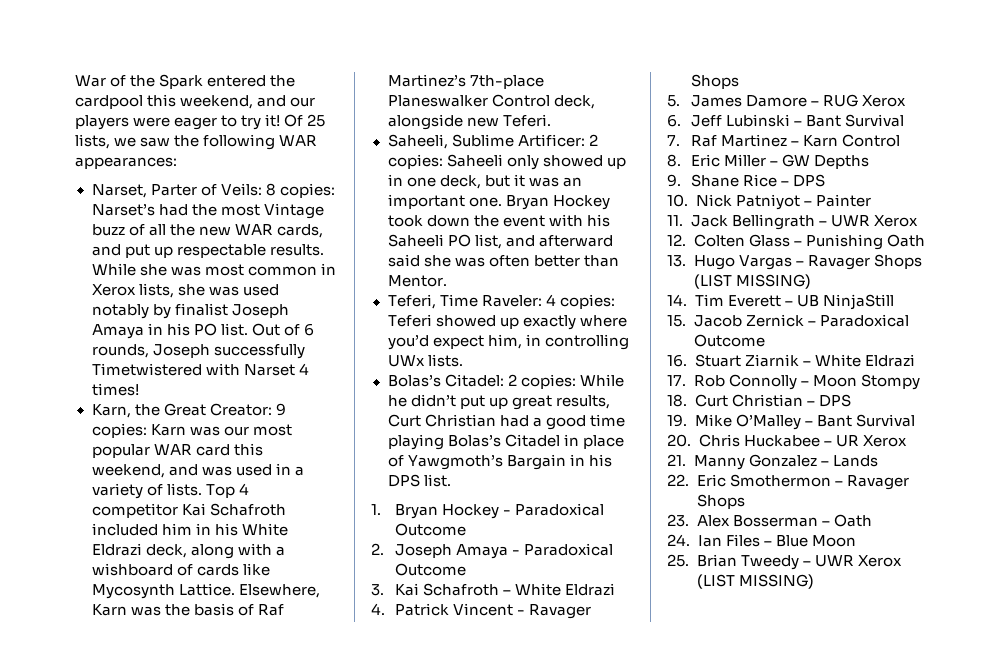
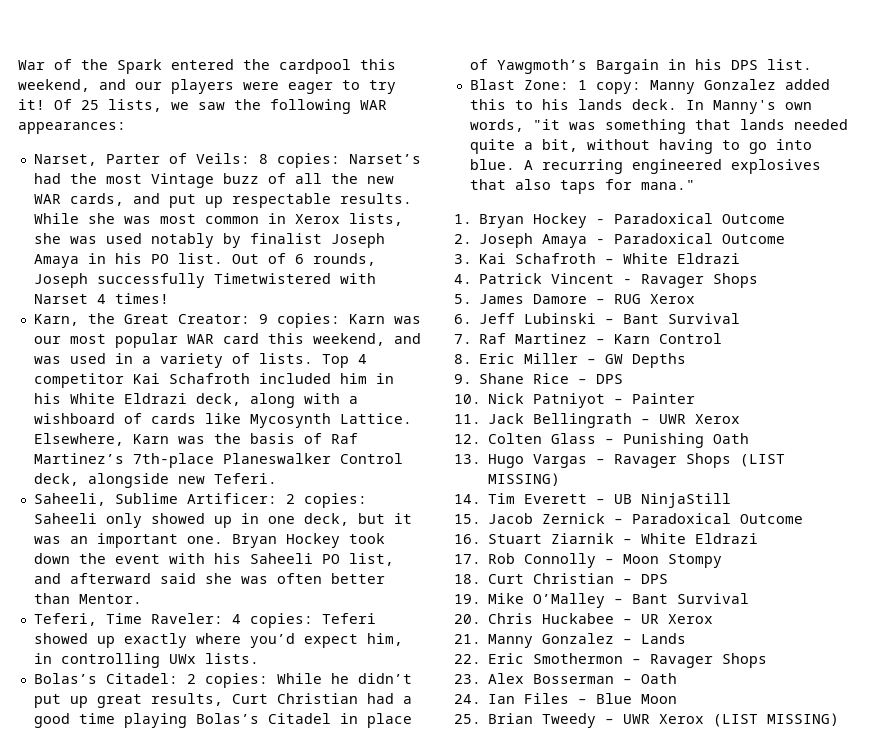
(451, 480) none -> [469,79,830,94] [469,99,812,114] [469,119,848,134] [469,139,812,154] [469,159,821,174] [469,179,695,194] // Blast Zone: 1 copy: Manny Gonzalez added this to his lands deck. In Manny's own words, "it was something that lands needed quite a bit, without having to go into blue. A recurring engineered explosives that also taps for mana."

